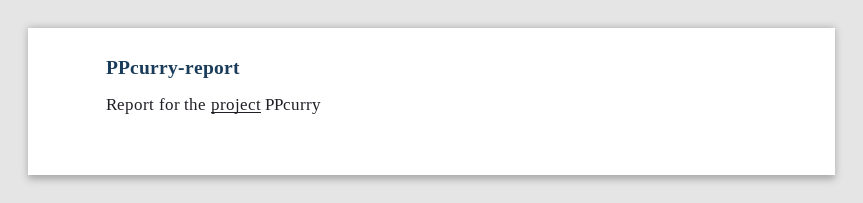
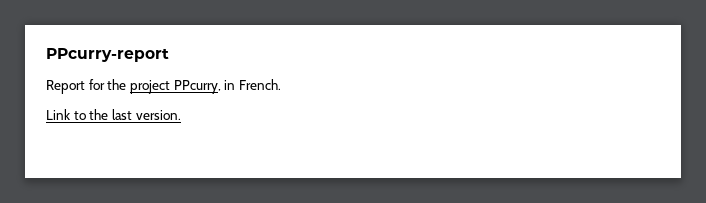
[265,99,322,114] PPcurry -> [173,79,281,94] [46,109,181,120] PPcurry, in French. // Link to the last version.

